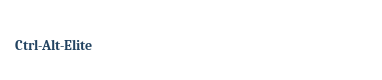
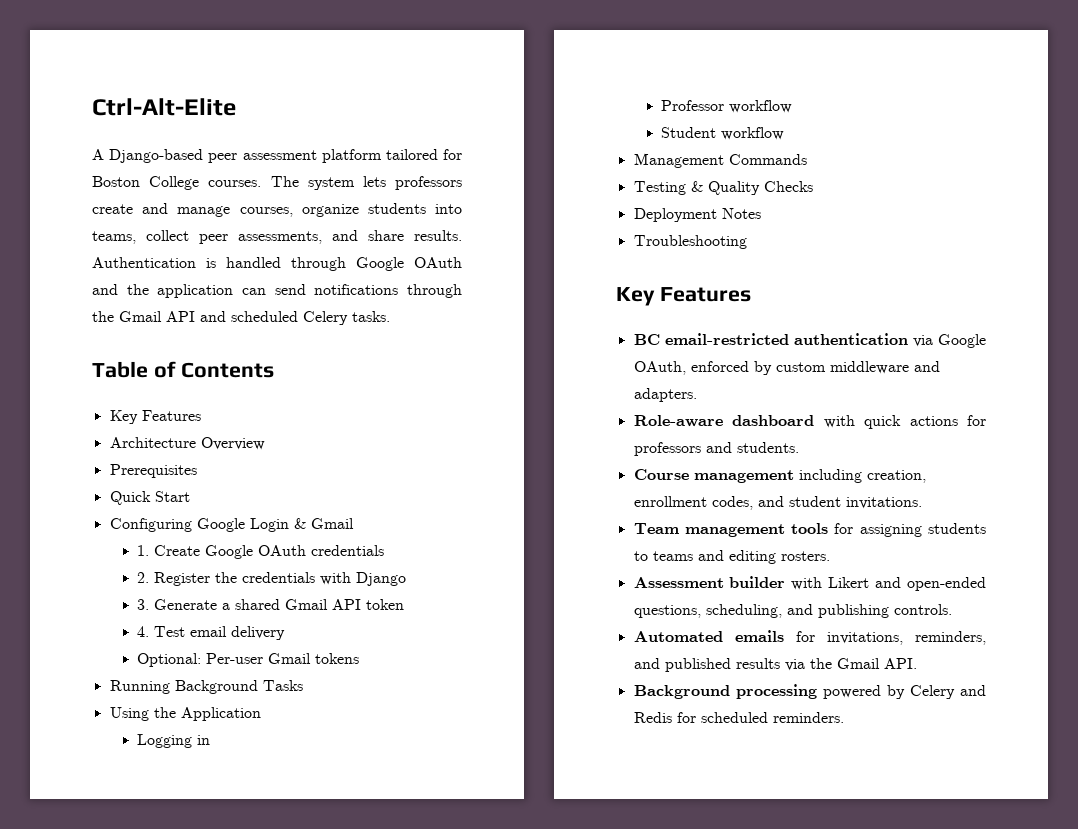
(92, 44) none -> [92,149,462,163] [92,176,462,190] [92,203,462,217] [92,230,462,244] [92,257,462,271] [92,284,462,298] [92,311,390,325] [92,361,274,378] [109,410,201,424] [109,437,265,450] [109,464,197,478] [109,491,190,505] [109,518,354,532] [136,545,384,559] [136,572,406,586] [136,599,404,610] [136,626,285,640] [136,653,359,667] [109,680,303,694] [109,707,261,721] [136,734,210,748] [660,100,792,113] [660,127,784,140] [633,153,807,168] [633,181,813,195] [633,208,761,222] [633,235,747,249] [616,287,751,306] [633,333,986,348] [633,361,940,375] [633,388,697,402] [633,415,986,429] [633,442,799,456] [633,469,926,483] [633,496,922,510] [633,523,986,537] [633,550,830,564] [633,576,986,591] [633,604,952,618] [633,630,986,645] [633,658,917,672] [633,684,986,699] [633,712,844,723] // A Django-based peer assessment platform tailored for Boston College courses. The system lets professors create and manage courses, organize students into teams, collect peer assessments, and share results. Authentication is handled through Google OAuth and the application can send notifications through the Gmail API and scheduled Celery tasks. // Table of Contents // Key Features // Architecture Overview // Prerequisites // Quick Start // Configuring Google Login & Gmail // 1. Create Google OAuth credentials // 2. Register the credentials with Django // 3. Generate a shared Gmail API token // 4. Test email delivery // Optional: Per-user Gmail tokens // Running Background Tasks // Using the Application // Logging in // Professor workflow // Student workflow // Management Commands // Testing & Quality Checks // Deployment Notes // Troubleshooting // Key Features // BC email-restricted authentication via Google OAuth, enforced by custom middleware and adapters. // Role-aware dashboard with quick actions for professors and students. // Course management including creation, enrollment codes, and student invitations. // Team management tools for assigning students to teams and editing rosters. // Assessment builder with Likert and open-ended questions, scheduling, and publishing controls. // Automated emails for invitations, reminders, and published results via the Gmail API. // Background processing powered by Celery and Redis for scheduled reminders.

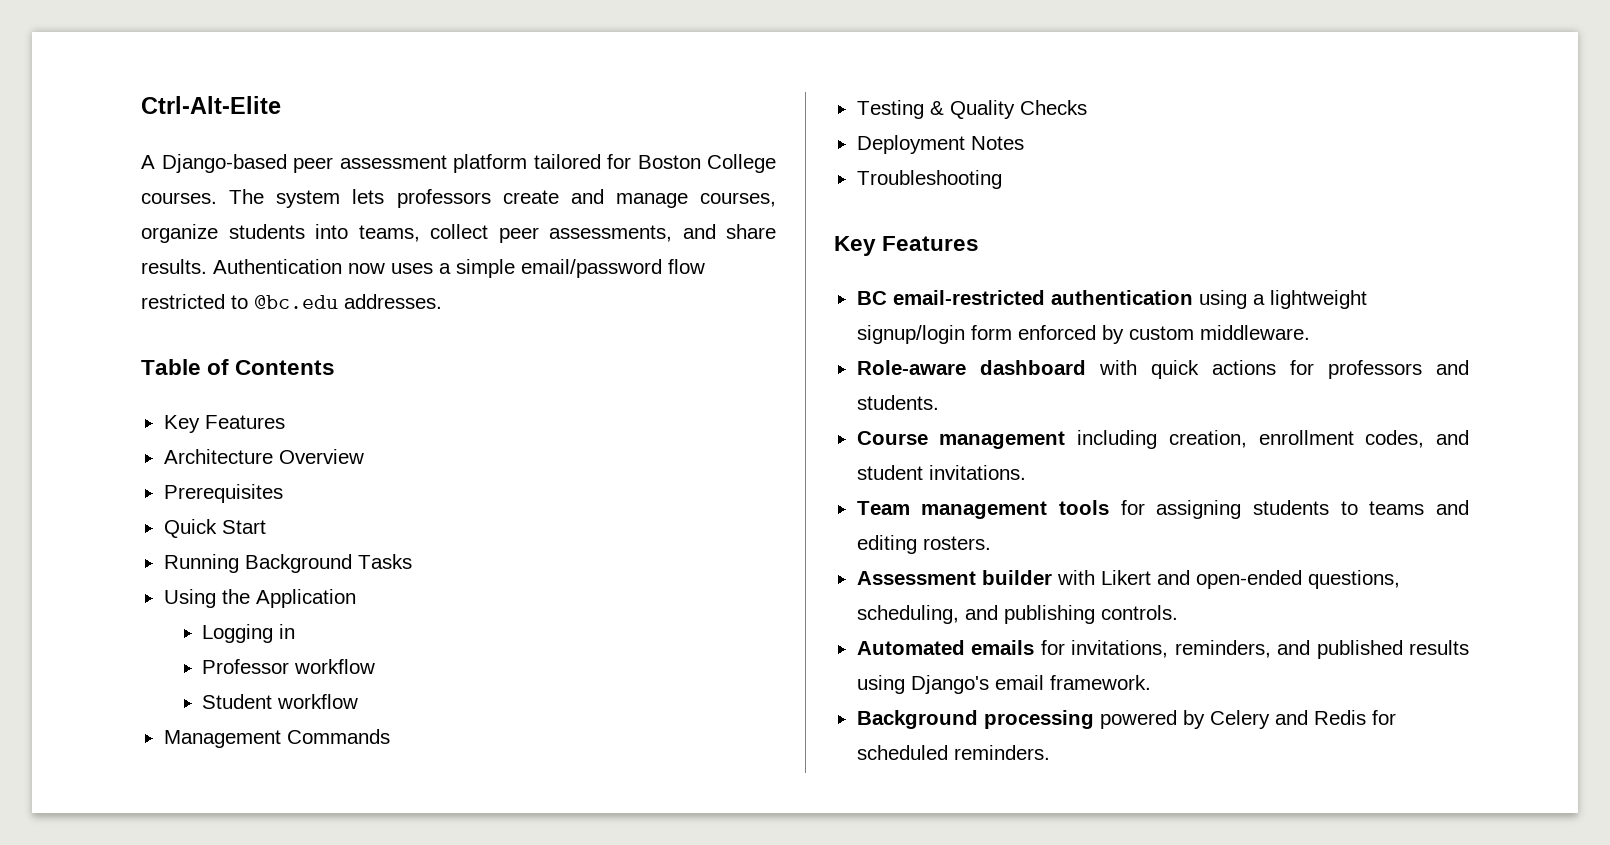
[206,257,462,271] [92,284,462,298] [92,311,390,325] is handled through Google OAuth and the application can send notifications through the Gmail API and scheduled Celery tasks. -> [348,259,705,278] [141,294,442,309] now uses a simple email/password flow restricted to @bc.edu addresses.
[109,518,354,532] [136,545,384,559] [136,572,406,586] [136,599,404,610] [136,626,285,640] [136,653,359,667] // Configuring Google Login & Gmail // 1. Create Google OAuth credentials // 2. Register the credentials with Django // 3. Generate a shared Gmail API token // 4. Test email delivery // Optional: Per-user Gmail tokens -> (266, 527) none
[912,334,986,348] [633,361,940,375] [633,388,697,402] via Google OAuth, enforced by custom middleware and adapters. -> [1198,290,1367,309] [856,325,1310,344] using a lightweight signup/login form enforced by custom middleware.
[784,658,917,671] via the Gmail API. -> [856,675,1151,694] using Django's email framework.

